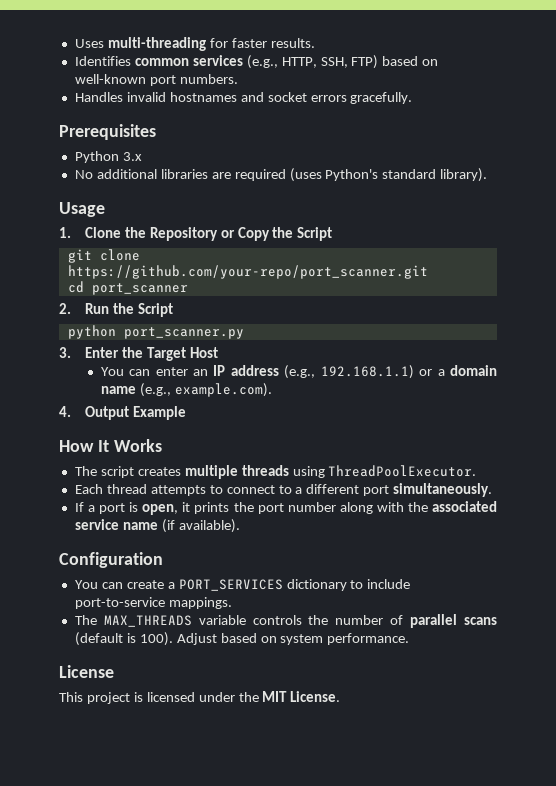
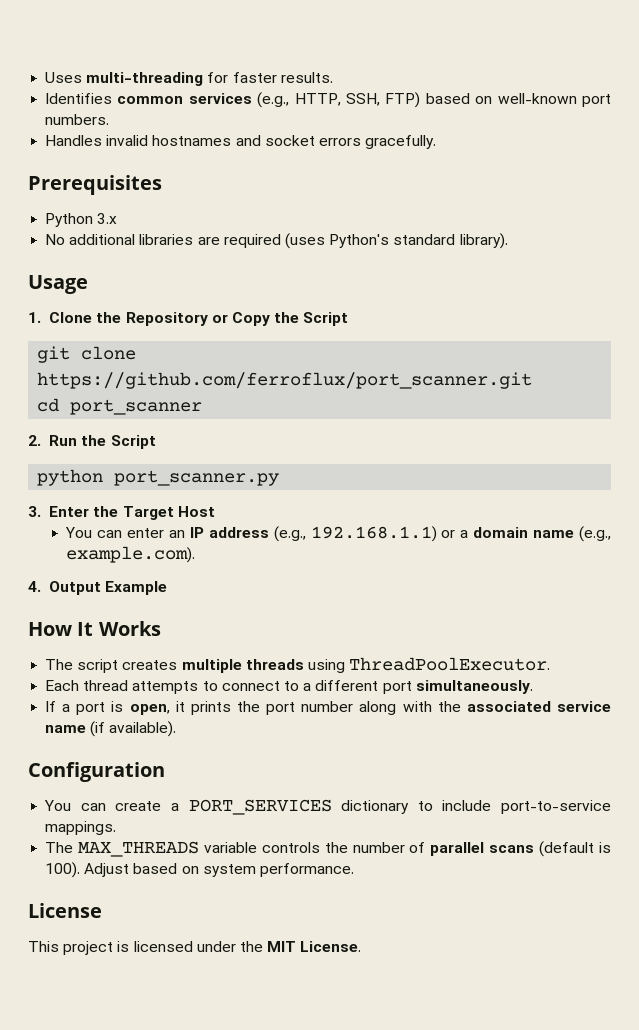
[67,265,428,279] https://github.com/your-repo/port_scanner.git -> [37,372,533,389] https://github.com/ferroflux/port_scanner.git

